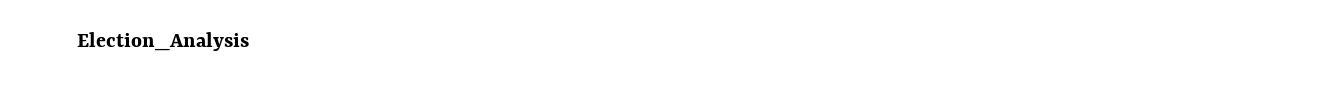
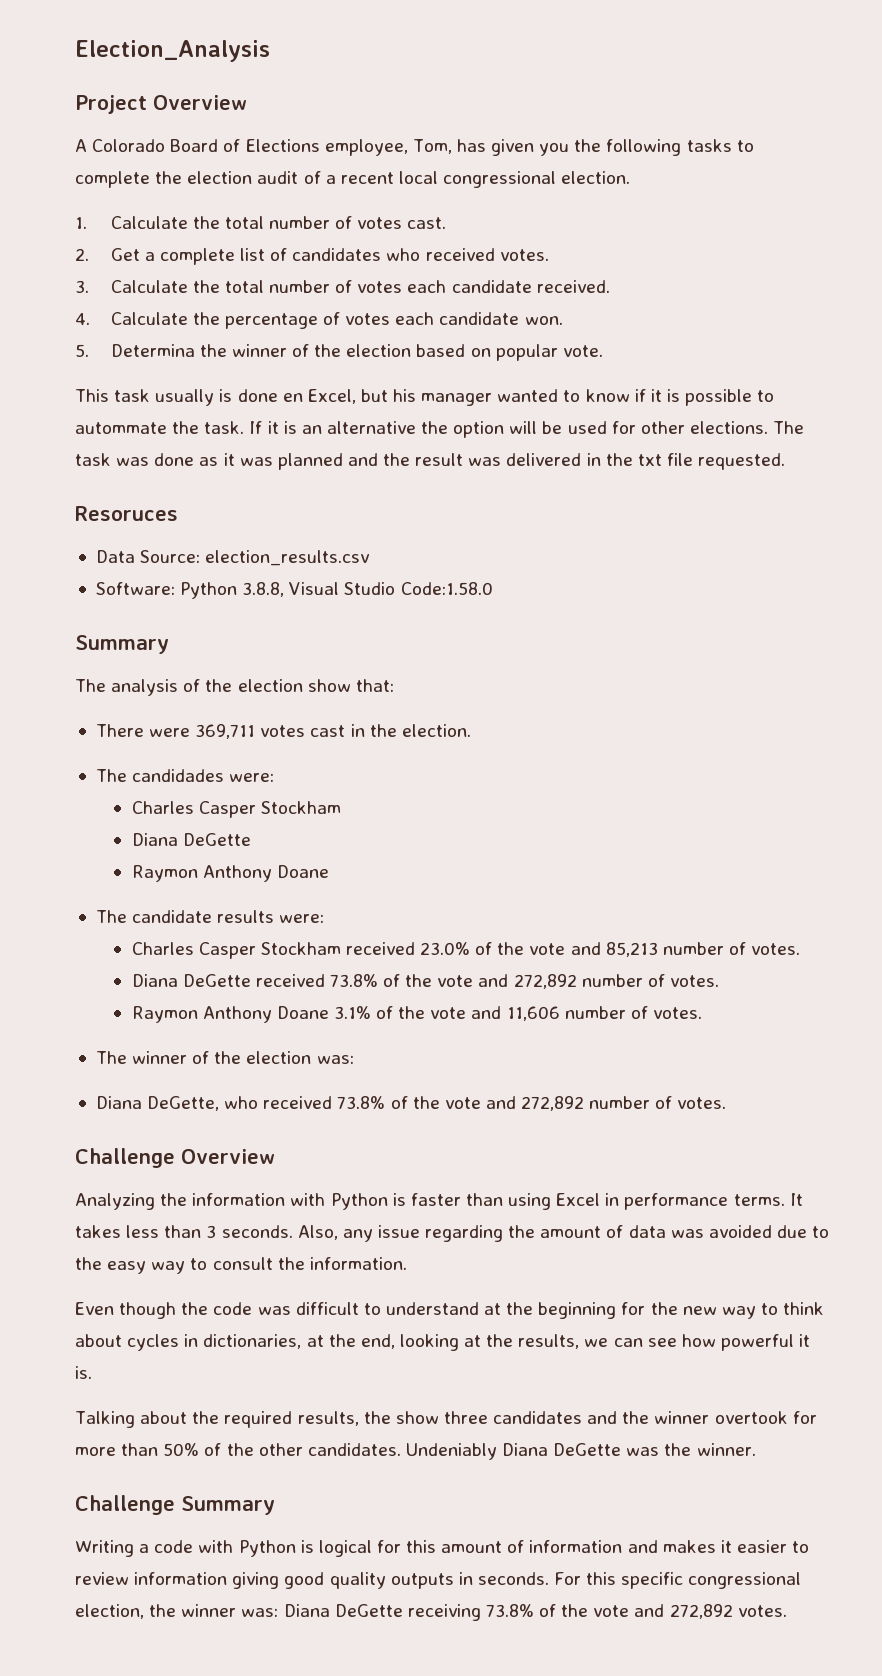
(249, 41) none -> [75,95,247,114] [75,139,754,156] [75,171,631,188] [75,216,447,229] [75,248,549,265] [75,280,610,293] [75,312,563,329] [75,344,603,361] [75,389,775,406] [75,421,805,438] [75,453,786,470] [75,506,178,521] [95,550,371,566] [95,582,493,599] [75,635,169,654] [75,679,394,696] [95,724,471,739] [95,769,275,782] [131,801,341,818] [131,833,251,846] [131,865,329,882] [95,910,325,923] [131,942,801,959] [131,974,719,989] [131,1006,702,1023] [95,1051,354,1064] [95,1096,727,1111] [75,1148,275,1168] [75,1193,803,1210] [75,1225,830,1242] [75,1257,407,1274] [75,1302,825,1319] [75,1334,811,1351] [75,1366,92,1379] [75,1411,817,1428] [75,1443,756,1460] [75,1495,275,1515] [75,1540,810,1557] [75,1572,802,1589] [75,1604,787,1621] // Project Overview // A Colorado Board of Elections employee, Tom, has given you the following tasks to complete the election audit of a recent local congressional election. // 1. Calculate the total number of votes cast. // 2. Get a complete list of candidates who received votes. // 3. Calculate the total number of votes each candidate received. // 4. Calculate the percentage of votes each candidate won. // 5. Determina the winner of the election based on popular vote. // This task usually is done en Excel, but his manager wanted to know if it is possible to autommate the task. If it is an alternative the option will be used for other elections. The task was done as it was planned and the result was delivered in the txt file requested. // Resoruces // Data Source: election_results.csv // Software: Python 3.8.8, Visual Studio Code:1.58.0 // Summary // The analysis of the election show that: // There were 369,711 votes cast in the election. // The candidades were: // Charles Casper Stockham // Diana DeGette // Raymon Anthony Doane // The candidate results were: // Charles Casper Stockham received 23.0% of the vote and 85,213 number of votes. // Diana DeGette received 73.8% of the vote and 272,892 number of votes. // Raymon Anthony Doane 3.1% of the vote and 11,606 number of votes. // The winner of the election was: // Diana DeGette, who received 73.8% of the vote and 272,892 number of votes. // Challenge Overview // Analyzing the information with Python is faster than using Excel in performance terms. It takes less than 3 seconds. Also, any issue regarding the amount of data was avoided due to the easy way to consult the information. // Even though the code was difficult to understand at the beginning for the new way to think about cycles in dictionaries, at the end, looking at the results, we can see how powerful it is. // Talking about the required results, the show three candidates and the winner overtook for more than 50% of the other candidates. Undeniably Diana DeGette was the winner. // Challenge Summary // Writing a code with Python is logical for this amount of information and makes it easier to review information giving good quality outputs in seconds. For this specific congressional election, the winner was: Diana DeGette receiving 73.8% of the vote and 272,892 votes.

